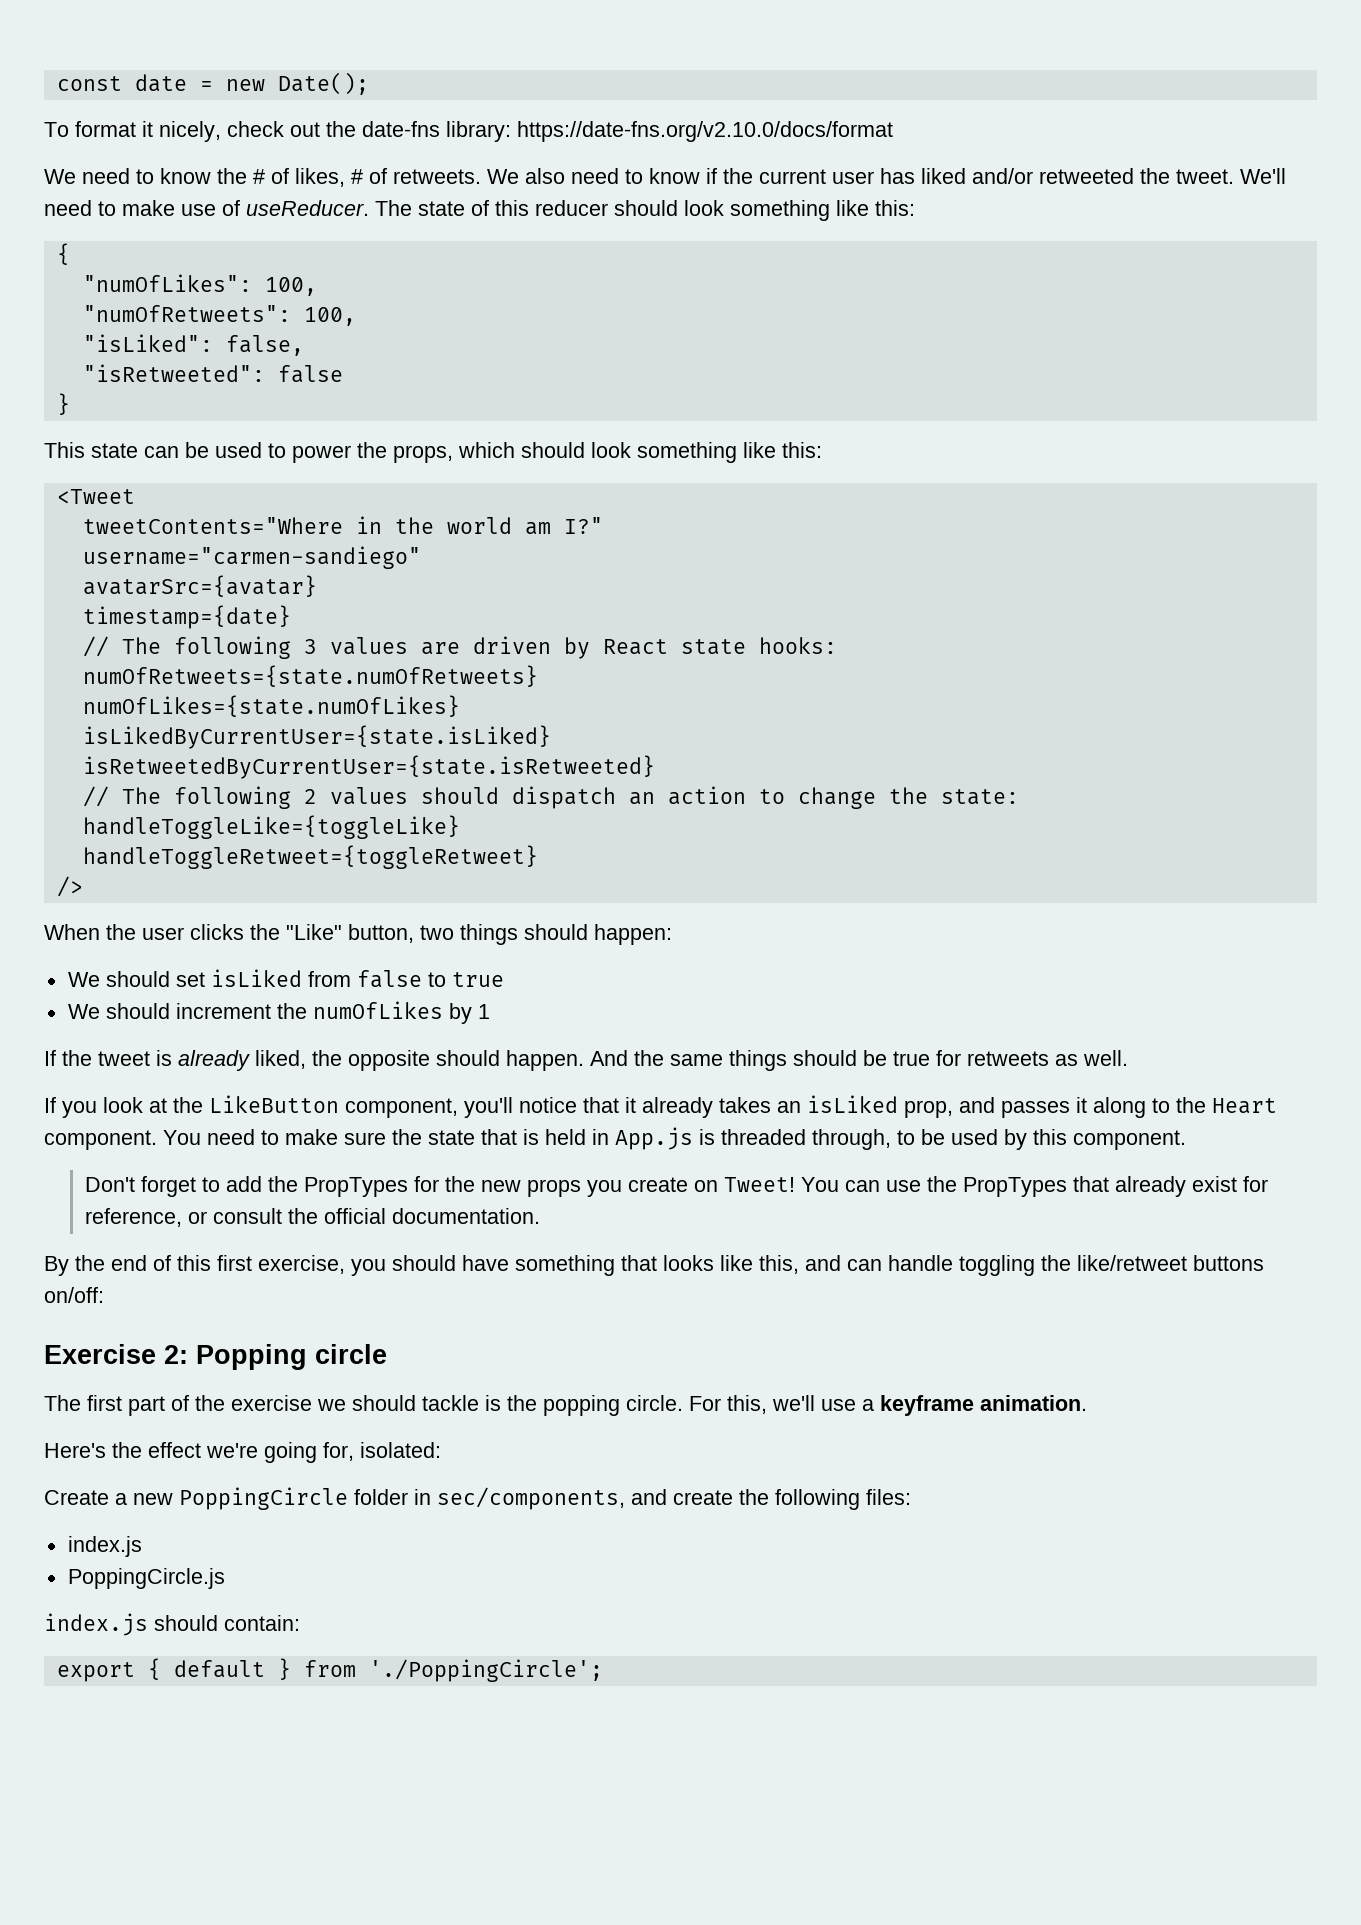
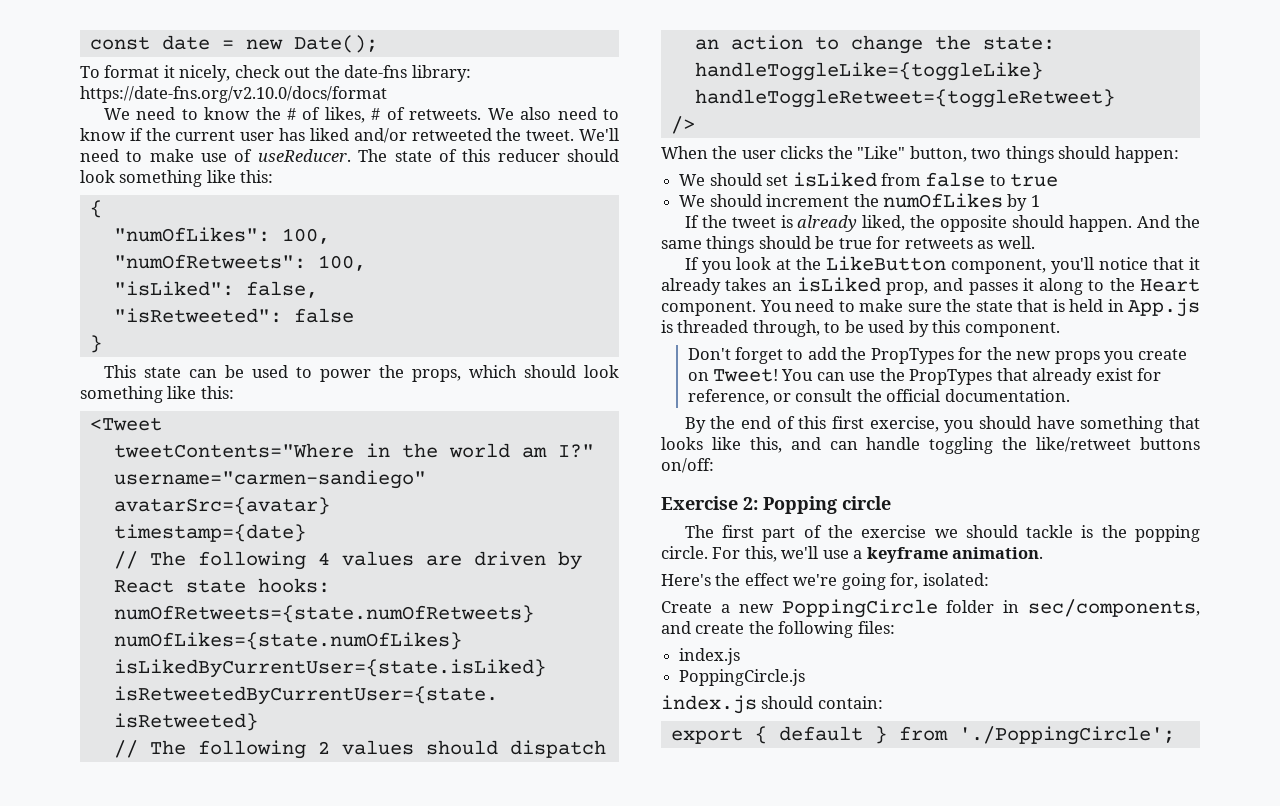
[303,639,317,654] 3 -> [317,552,330,565] 4

